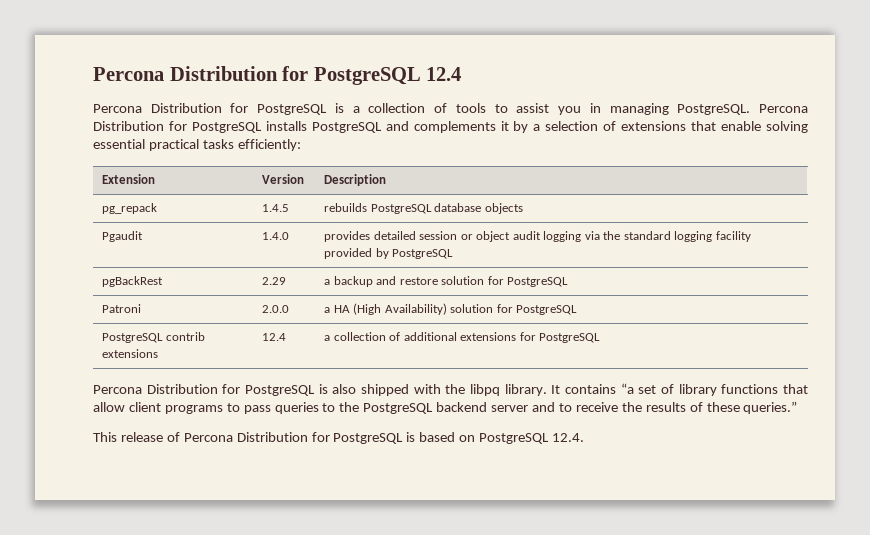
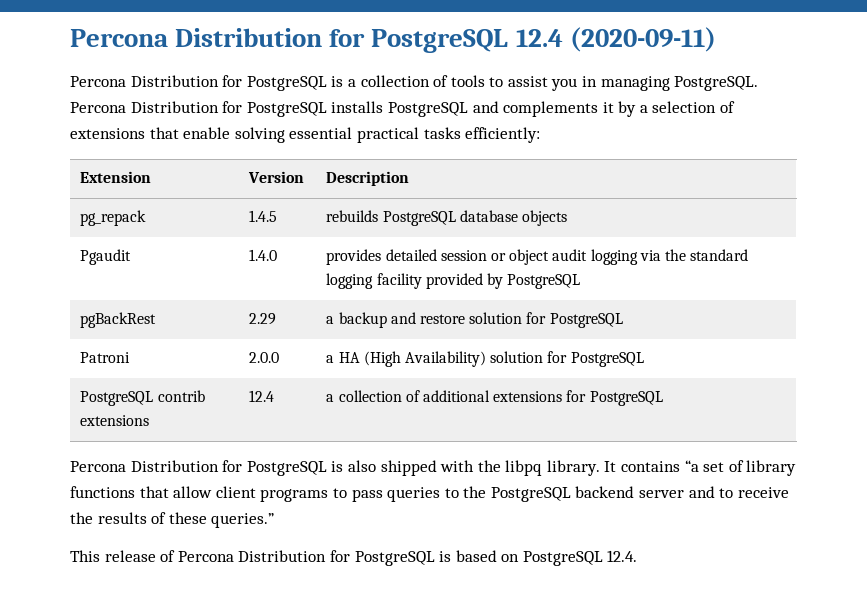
(462, 74) none -> [569,27,716,52] (2020-09-11)

